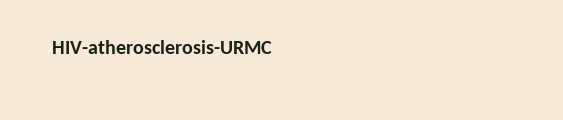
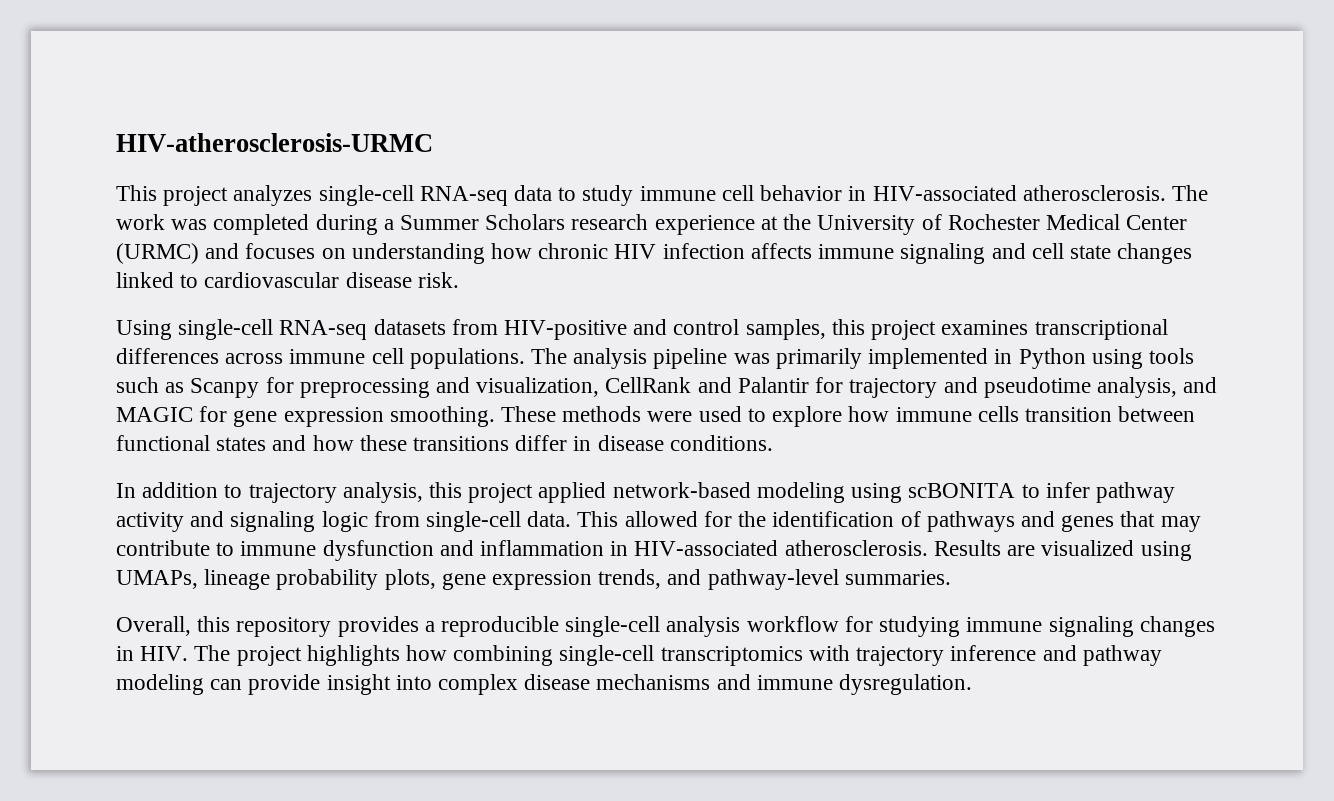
(272, 47) none -> [116,185,1208,206] [116,214,1188,235] [116,243,1193,264] [116,272,459,288] [116,319,1168,340] [116,348,1194,369] [116,377,1218,398] [116,406,1196,427] [116,435,773,451] [116,482,1175,503] [116,511,1201,532] [116,540,1192,561] [116,569,951,590] [116,616,1215,637] [116,645,1162,666] [116,674,973,695] // This project analyzes single-cell RNA-seq data to study immune cell behavior in HIV-associated atherosclerosis. The work was completed during a Summer Scholars research experience at the University of Rochester Medical Center (URMC) and focuses on understanding how chronic HIV infection affects immune signaling and cell state changes linked to cardiovascular disease risk. // Using single-cell RNA-seq datasets from HIV-positive and control samples, this project examines transcriptional differences across immune cell populations. The analysis pipeline was primarily implemented in Python using tools such as Scanpy for preprocessing and visualization, CellRank and Palantir for trajectory and pseudotime analysis, and MAGIC for gene expression smoothing. These methods were used to explore how immune cells transition between functional states and how these transitions differ in disease conditions. // In addition to trajectory analysis, this project applied network-based modeling using scBONITA to infer pathway activity and signaling logic from single-cell data. This allowed for the identification of pathways and genes that may contribute to immune dysfunction and inflammation in HIV-associated atherosclerosis. Results are visualized using UMAPs, lineage probability plots, gene expression trends, and pathway-level summaries. // Overall, this repository provides a reproducible single-cell analysis workflow for studying immune signaling changes in HIV. The project highlights how combining single-cell transcriptomics with trajectory inference and pathway modeling can provide insight into complex disease mechanisms and immune dysregulation.

